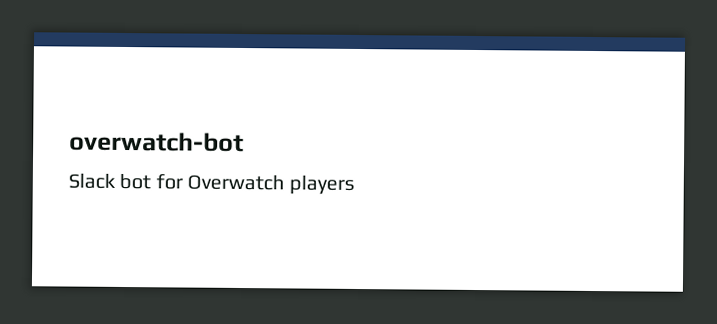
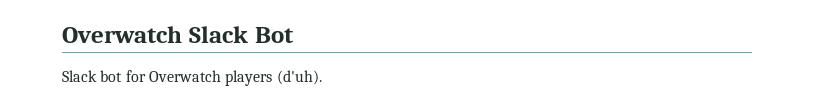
[69,131,244,153] overwatch-bot -> [62,26,294,43] Overwatch Slack Bot
(355, 185) none -> [276,70,322,85] (d'uh).

